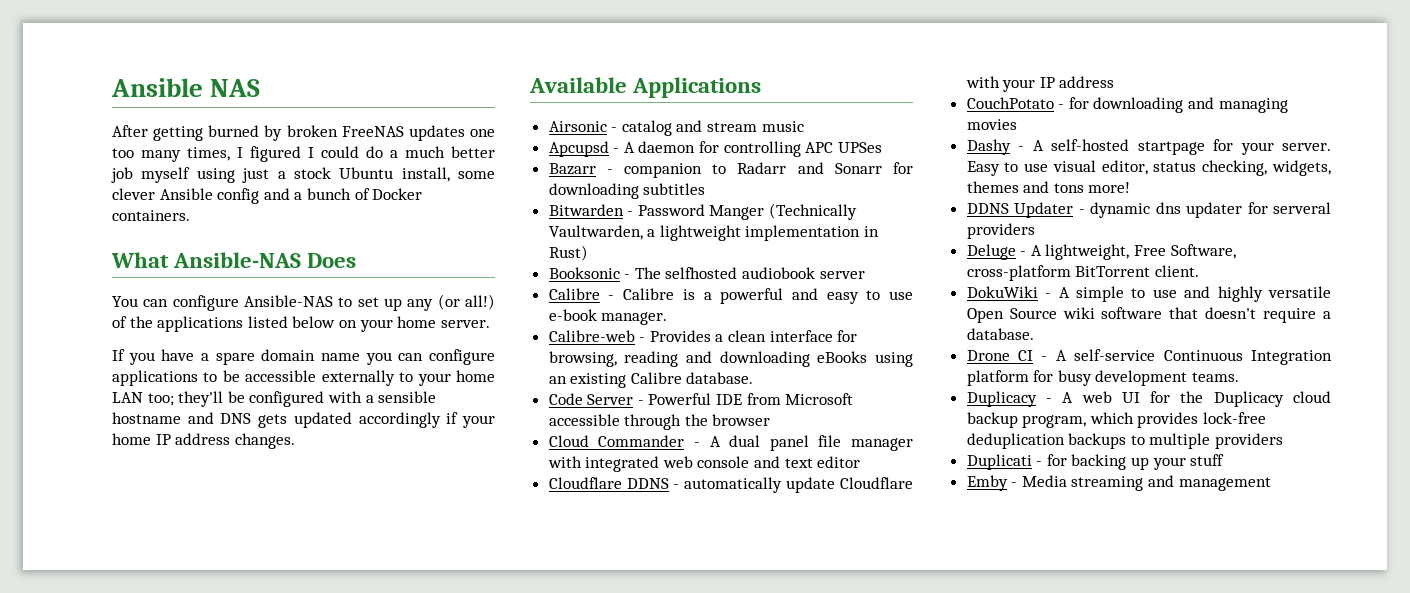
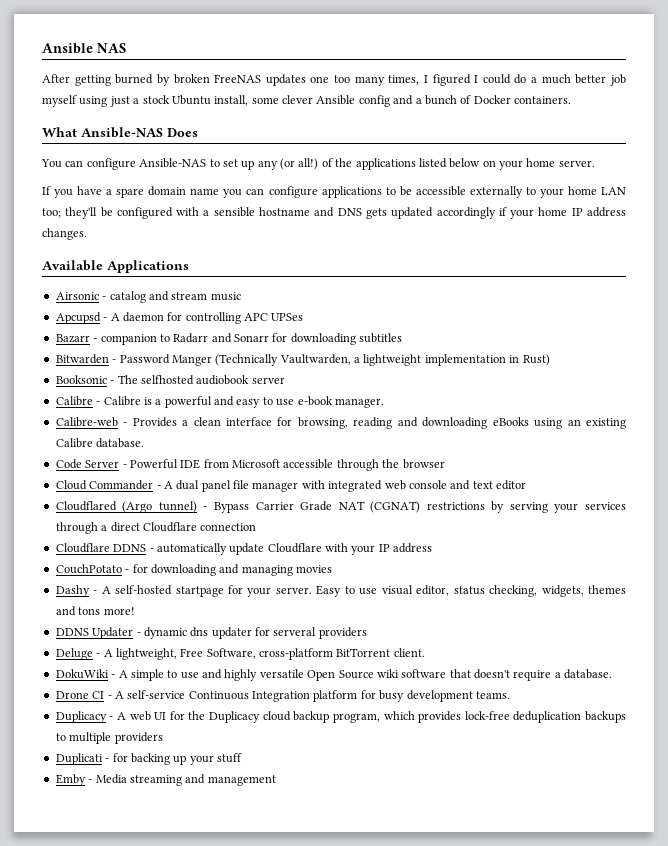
(861, 462) none -> [55,501,626,513] [55,522,257,534] // Cloudflared (Argo tunnel) - Bypass Carrier Grade NAT (CGNAT) restrictions by serving your services through a direct Cloudflare connection

